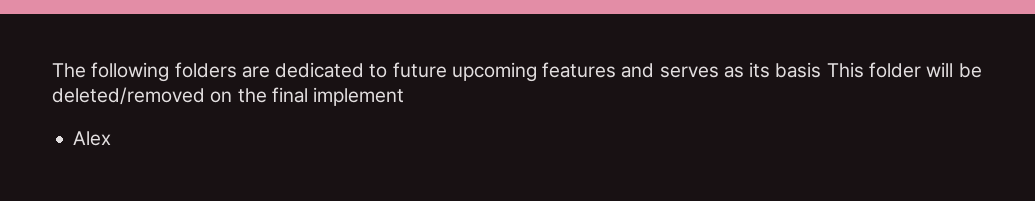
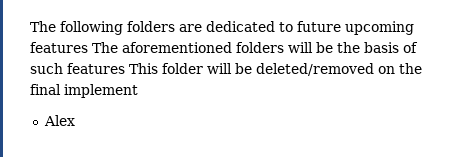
[621,62,822,78] and serves as its basis -> [92,42,418,53] [30,63,125,74] The aforementioned folders will be the basis of such features

